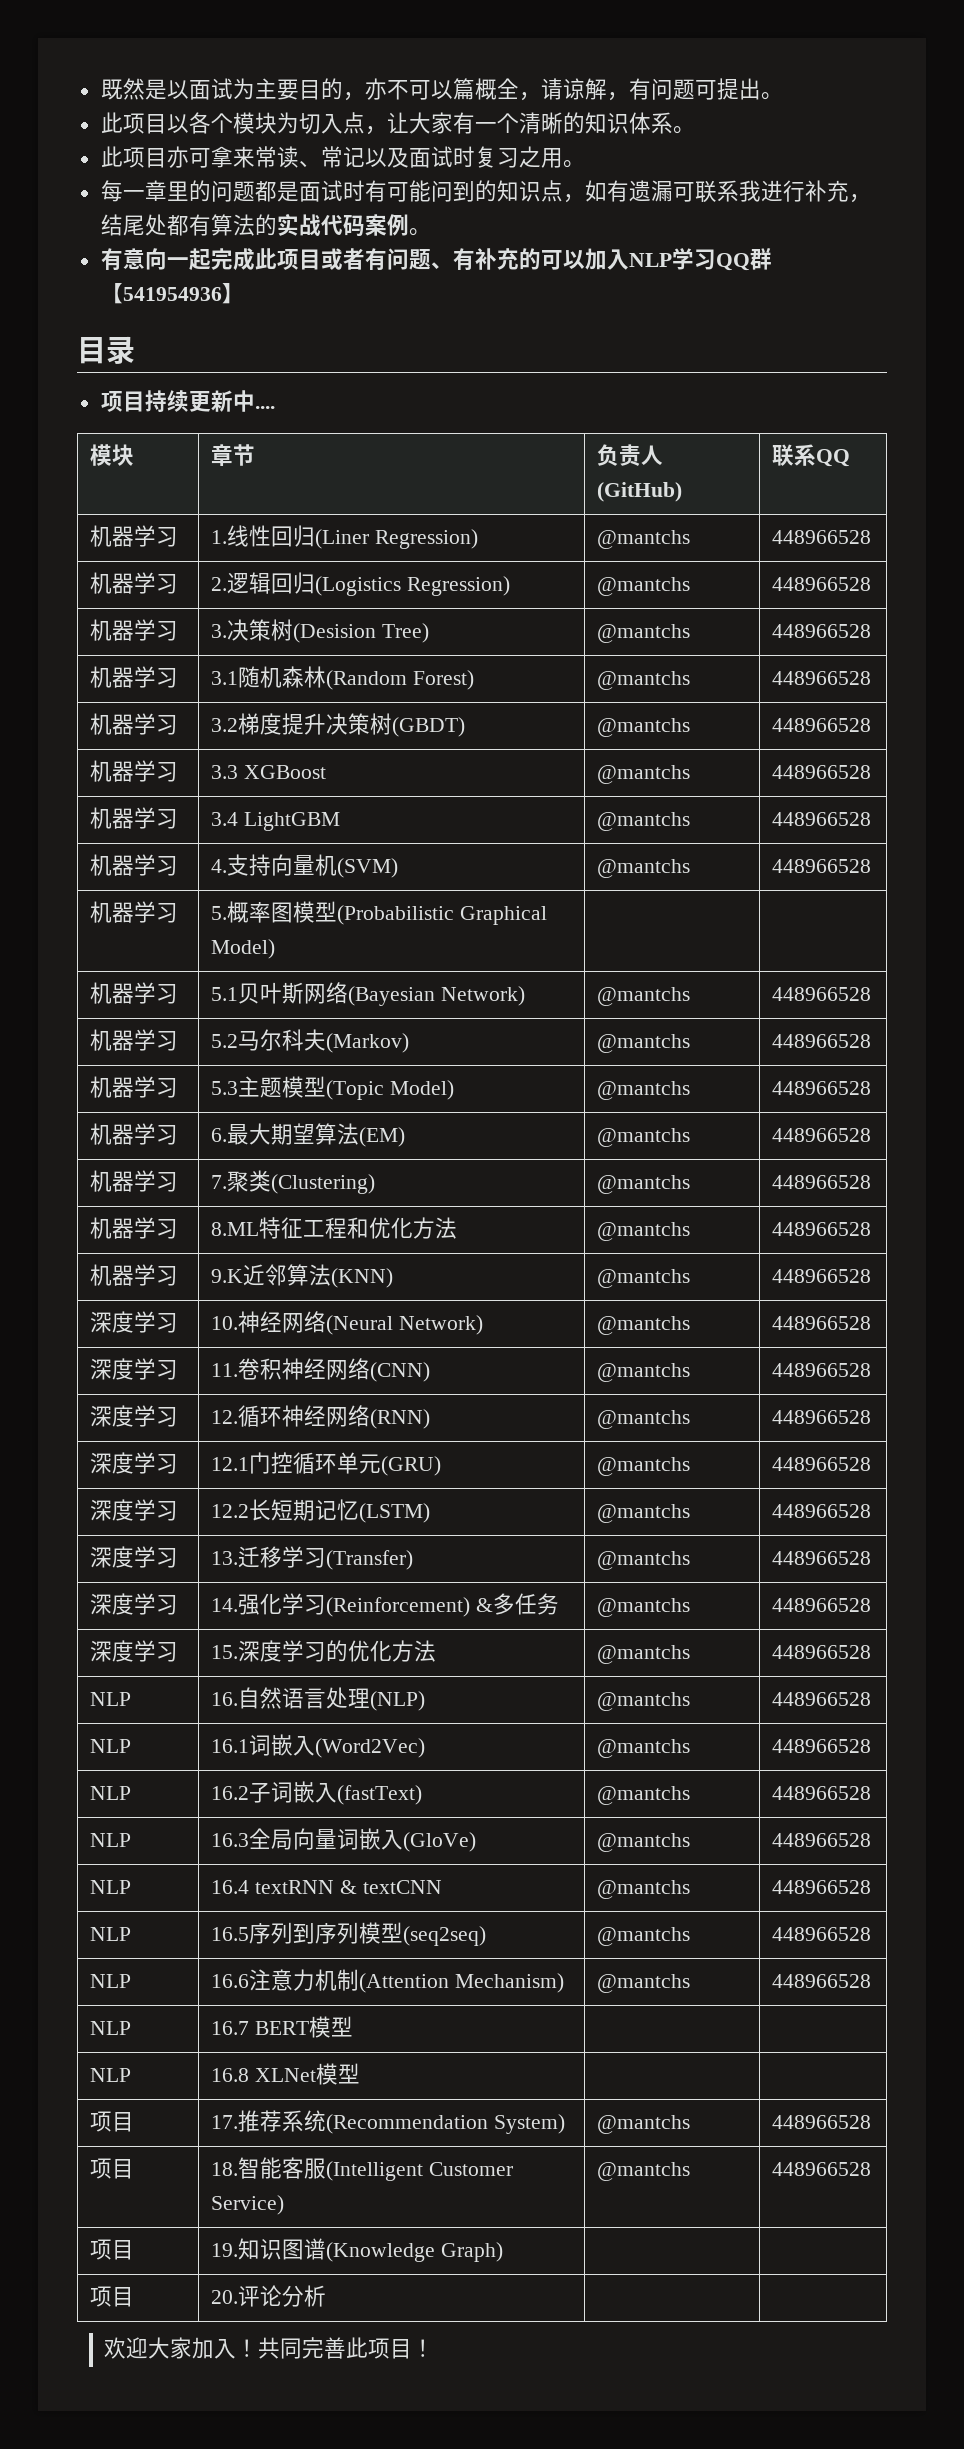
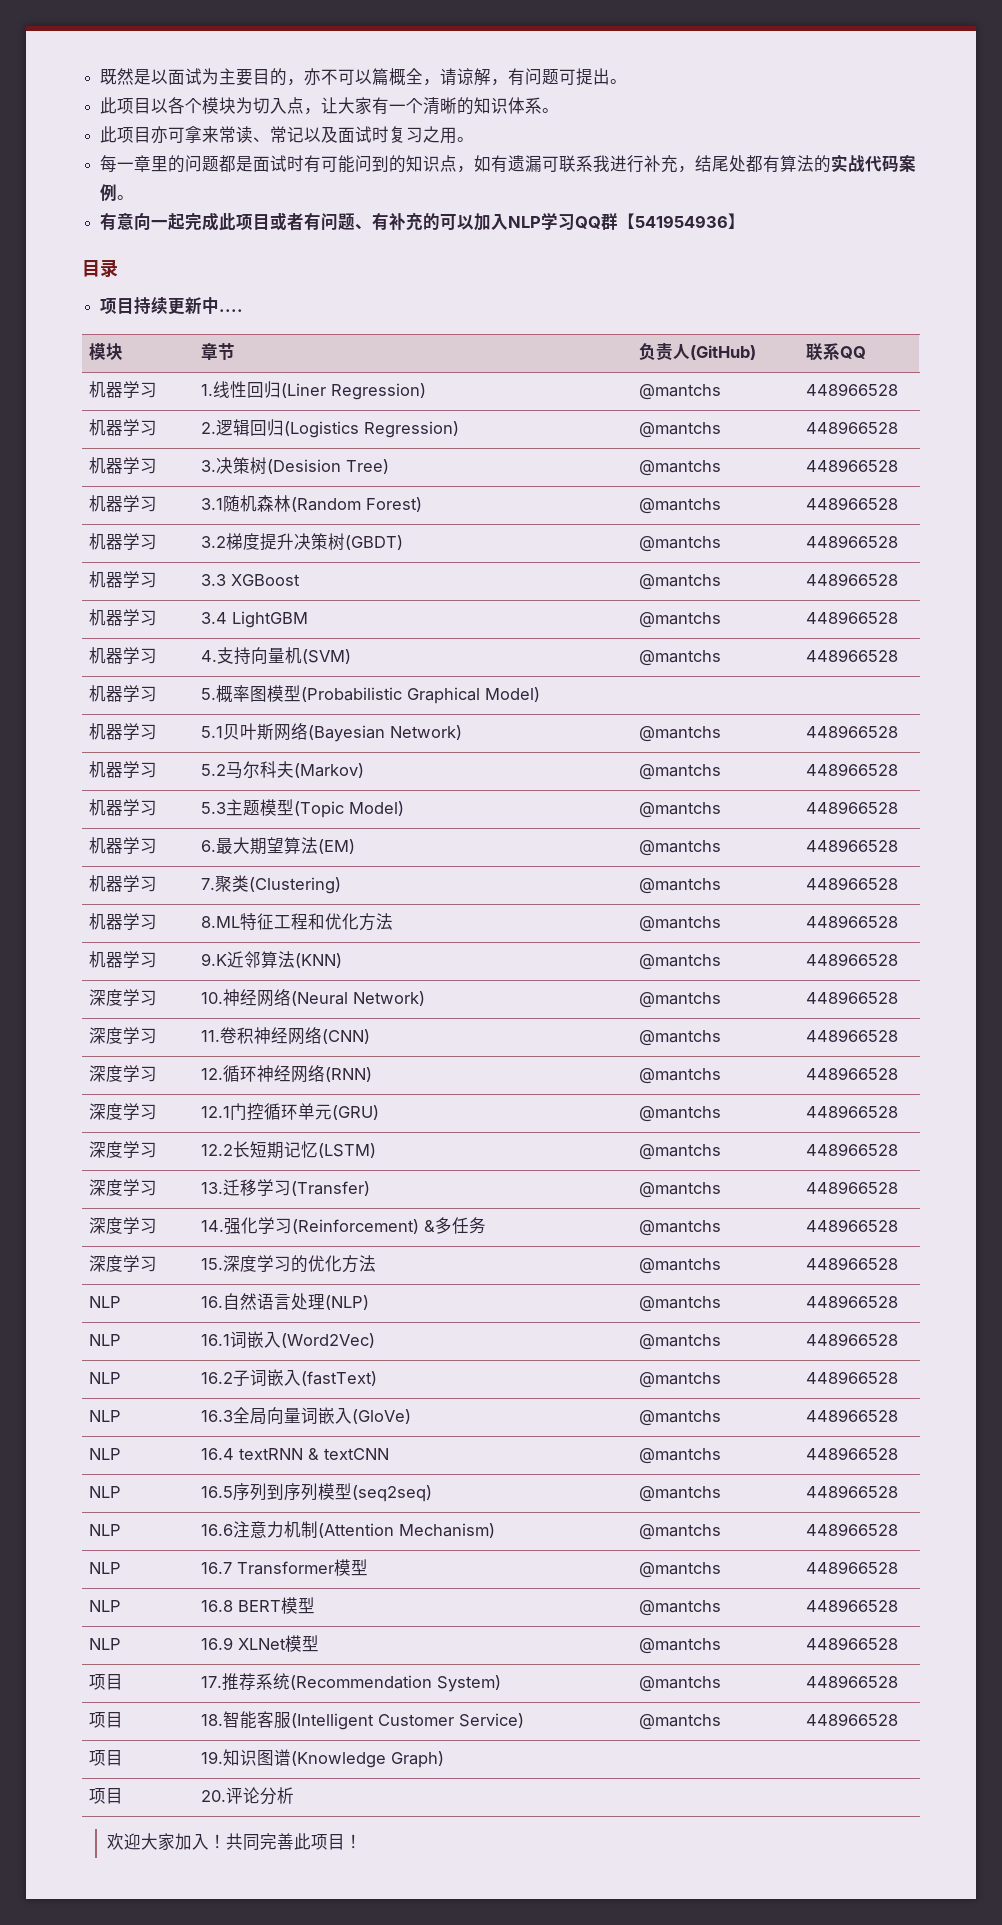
(250, 2028) none -> [236,1559,368,1576] [638,1562,721,1578] [805,1561,898,1574] [88,1600,121,1612] [200,1600,233,1612] Transformer模型 | @mantchs | 448966528 // NLP | 16.8
[90,2068,132,2082] [211,2068,250,2082] | // NLP | 16.8 -> [638,1600,721,1616] [805,1599,898,1612] [88,1638,121,1650] [200,1637,233,1650] @mantchs | 448966528 // NLP | 16.9
(361, 2073) | -> [638,1638,721,1654] [805,1637,898,1650] @mantchs | 448966528

